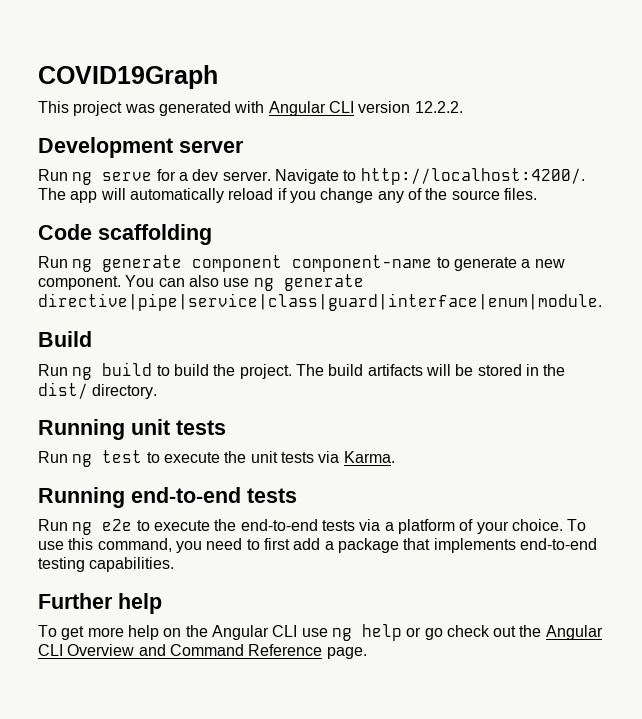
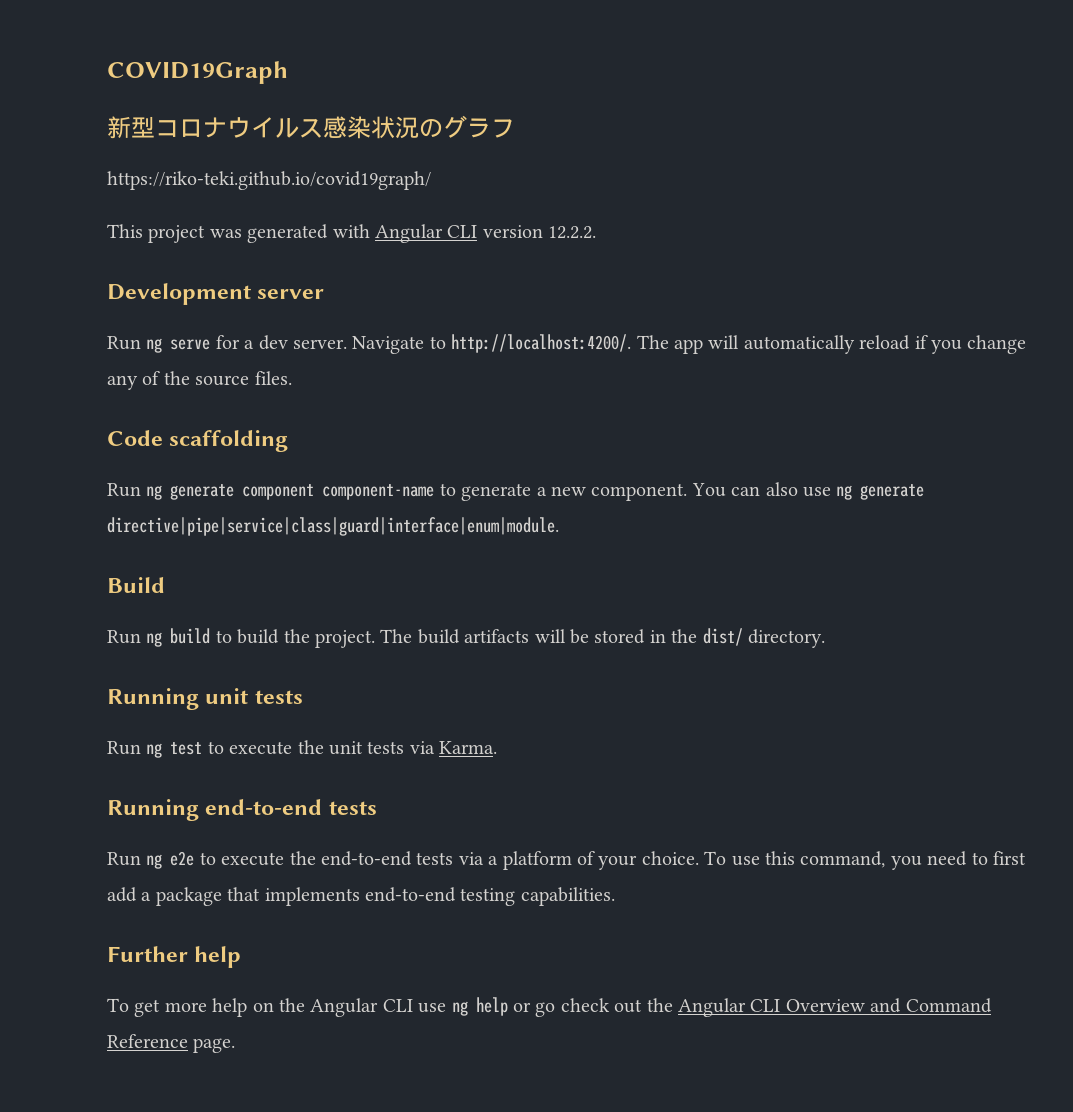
(218, 77) none -> [107,115,515,139] [107,171,431,190] // 新型コロナウイルス感染状況のグラフ // https://riko-teki.github.io/covid19graph/

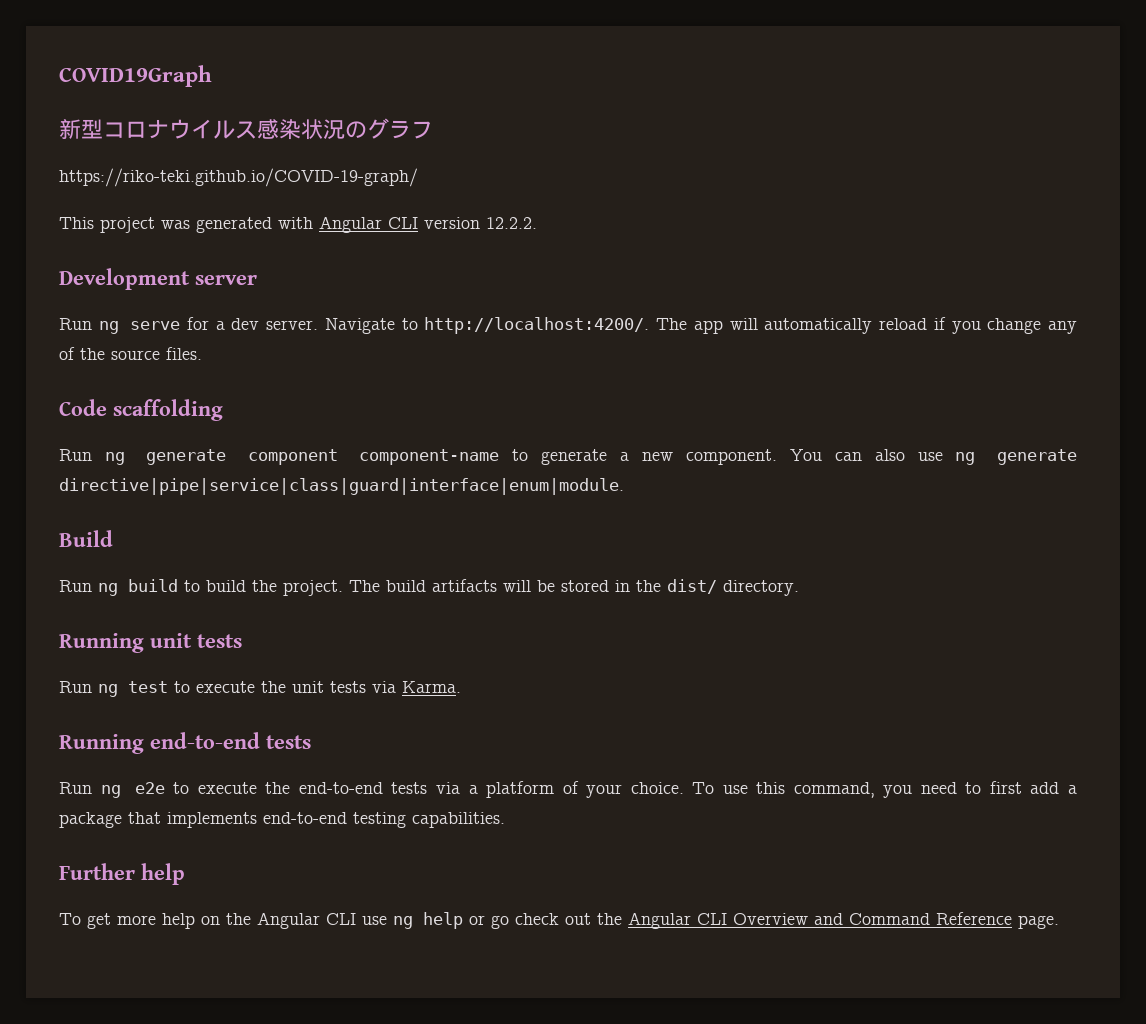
[107,171,431,190] https://riko-teki.github.io/covid19graph/ -> [59,168,418,187] https://riko-teki.github.io/COVID-19-graph/

